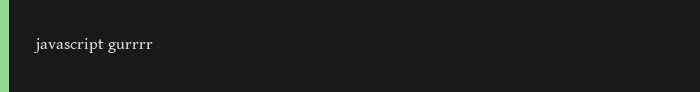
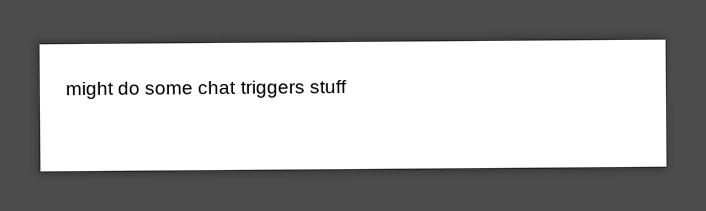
[34,38,154,53] javascript gurrrr -> [65,80,347,100] might do some chat triggers stuff

